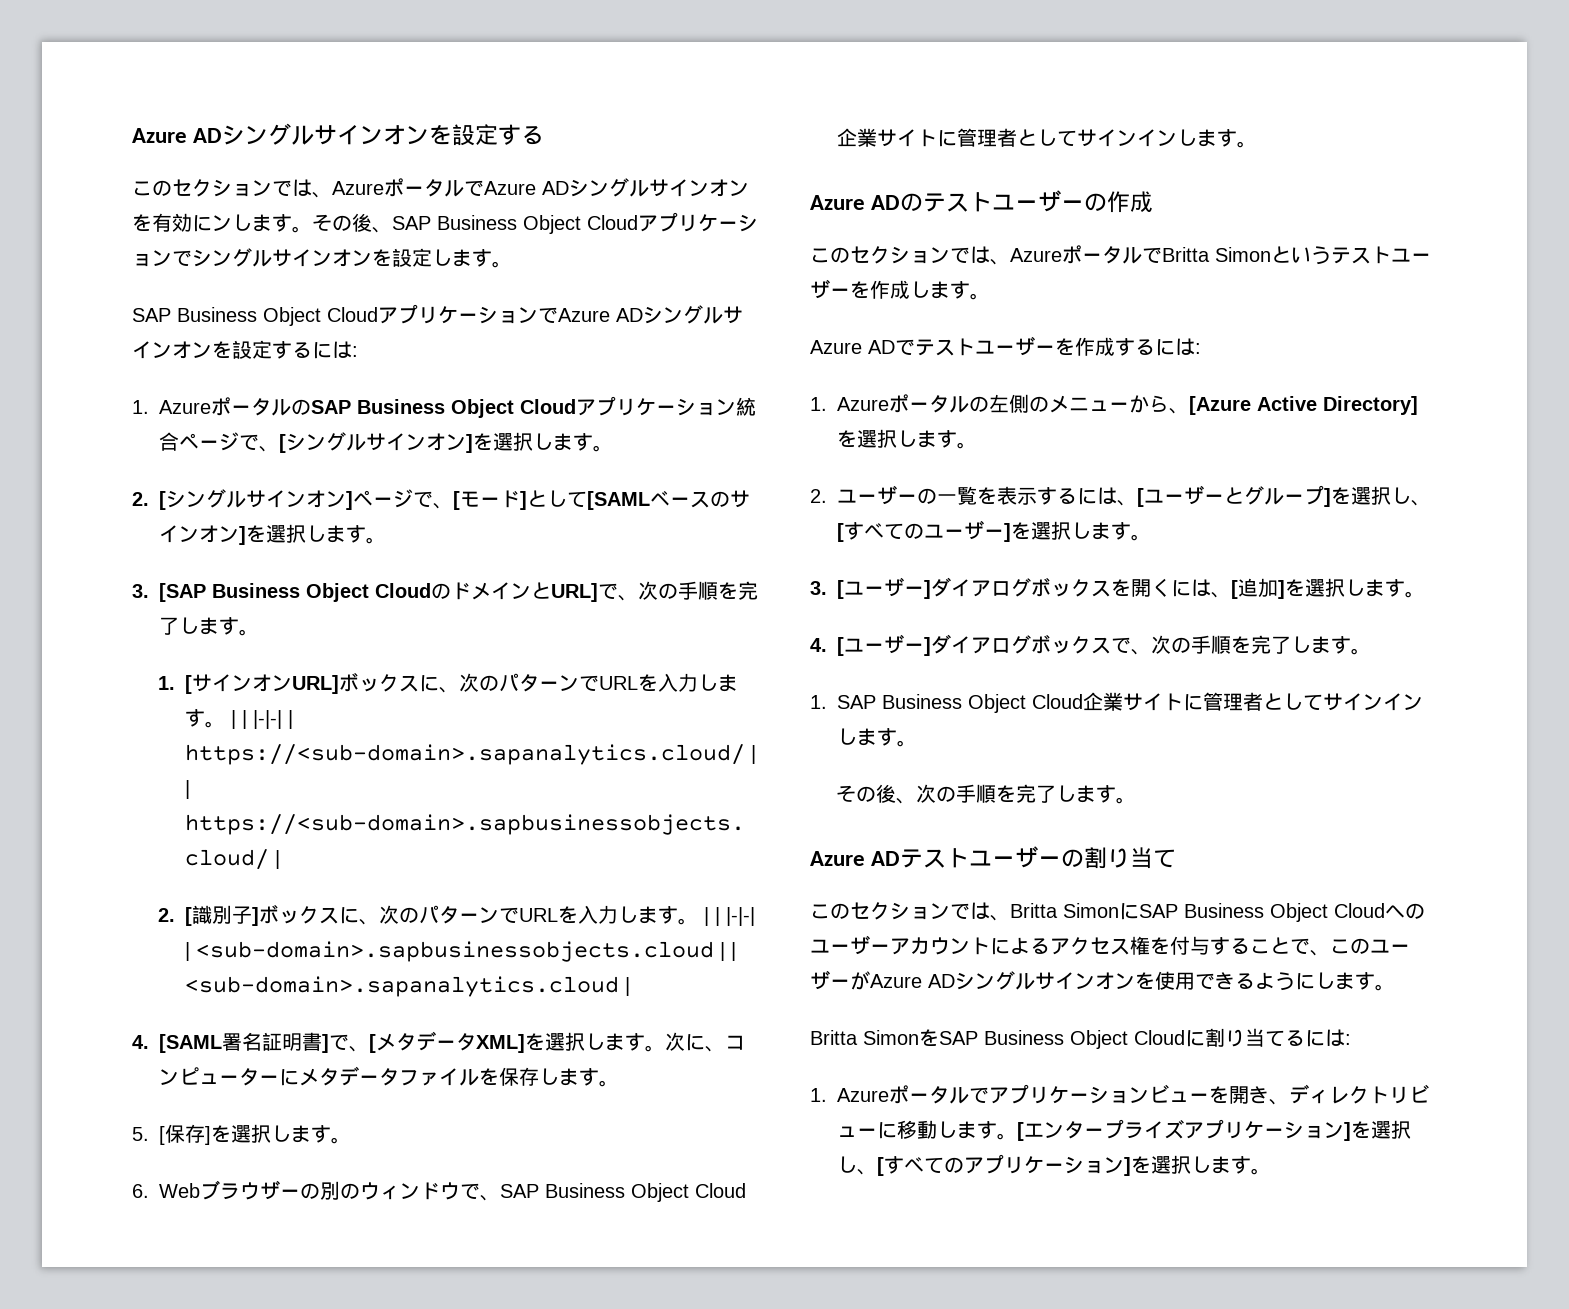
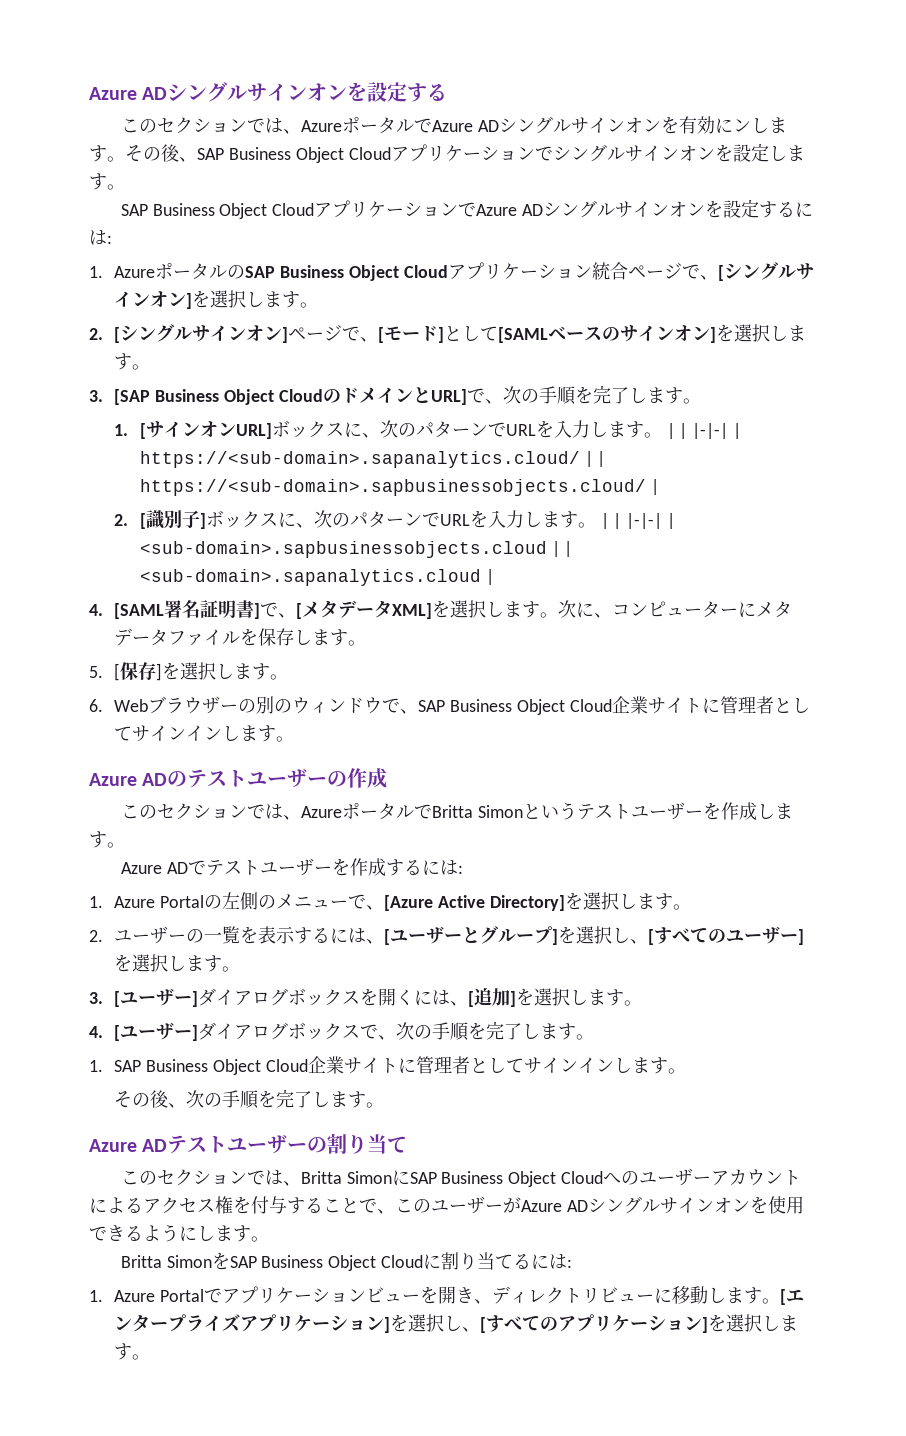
[889,394,969,413] ポータル -> [160,895,205,908] Portal
[1129,395,1169,413] から -> [348,894,367,909] で
[889,1085,969,1104] ポータル -> [160,1289,205,1302] Portal

